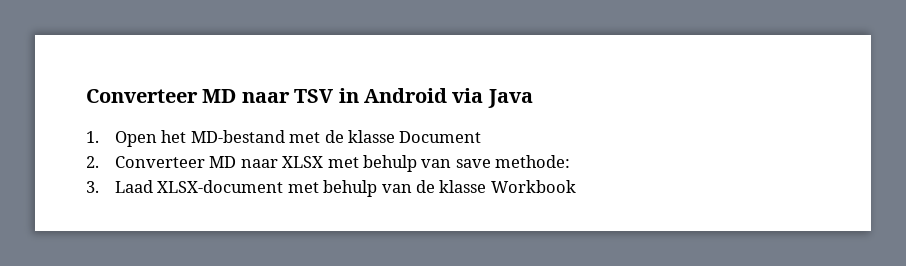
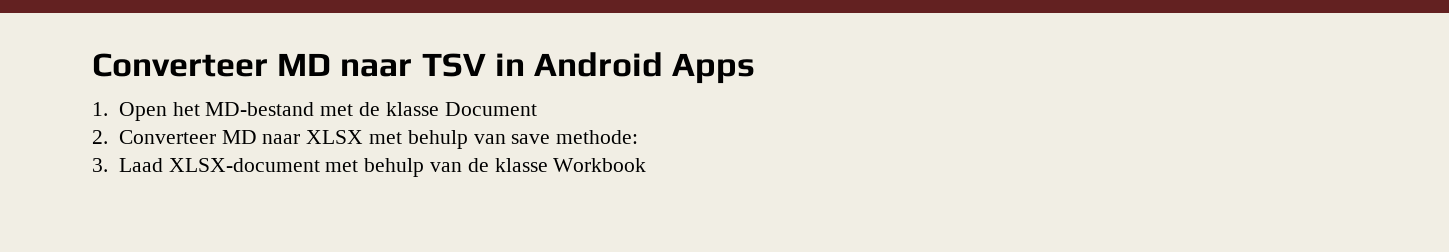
[452,88,533,108] via Java -> [672,53,756,84] Apps

